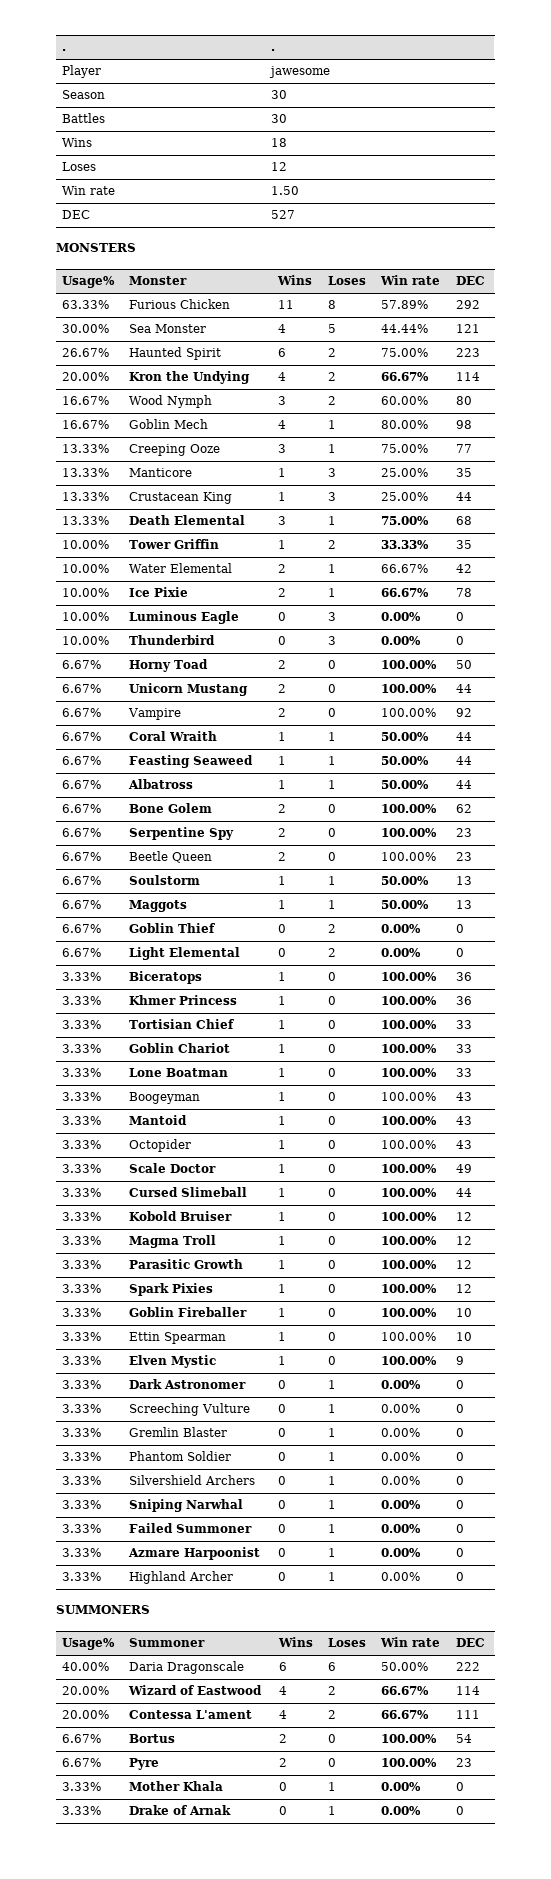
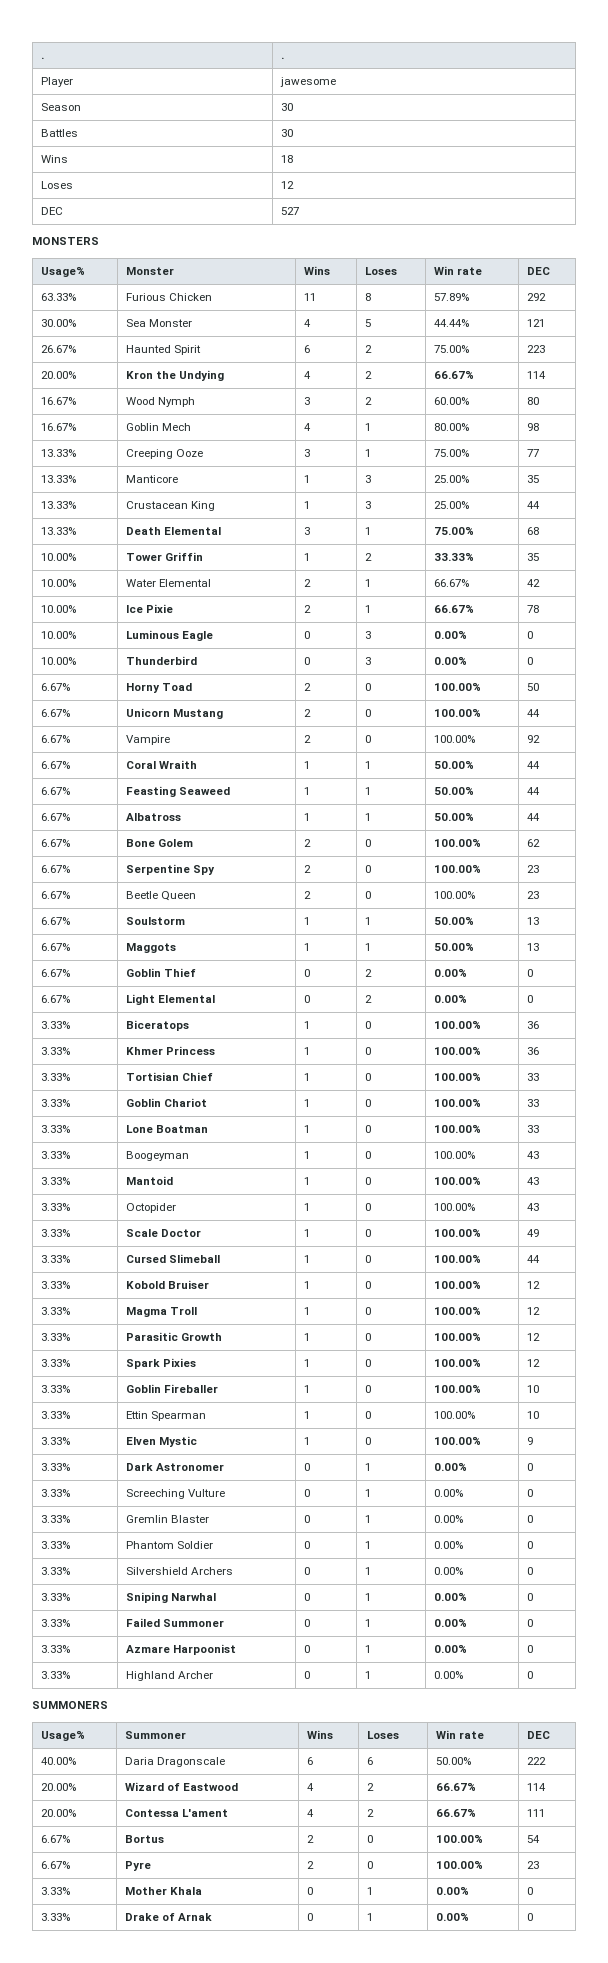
[62,186,116,195] [271,186,300,195] // Win rate | 1.50 -> (294, 185) none

